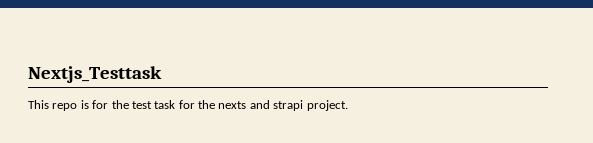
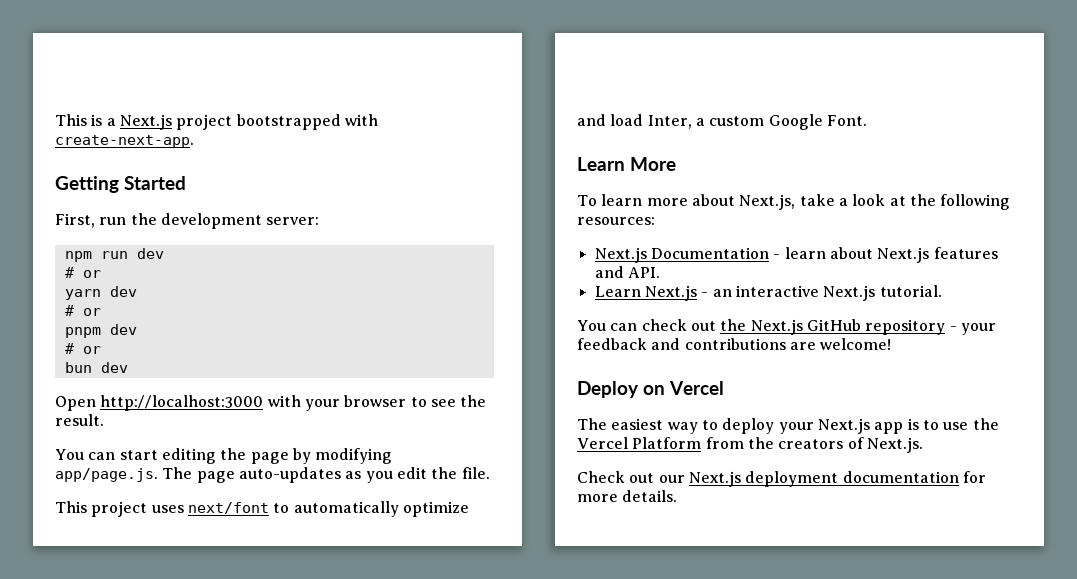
[28,66,162,83] [28,100,348,111] Nextjs_Testtask // This repo is for the test task for the nexts and strapi project. -> [55,114,378,130] [55,135,194,148] [55,176,187,193] [55,213,320,229] [64,248,164,262] [64,267,101,278] [64,286,137,300] [64,305,101,316] [64,324,137,338] [64,343,101,354] [64,362,128,373] [55,395,487,411] [55,414,104,426] [55,448,393,464] [55,467,490,483] [55,501,469,517] [577,114,867,130] [577,157,677,171] [577,194,1011,210] [577,217,655,225] [594,247,998,263] [594,266,660,278] [594,285,942,301] [577,319,996,335] [577,338,892,350] [577,381,725,398] [577,418,999,434] [577,437,923,453] [577,471,986,487] [577,490,678,502] This is a Next.js project bootstrapped with create-next-app. // Getting Started // First, run the development server: // npm run dev // # or // yarn dev // # or // pnpm dev // # or // bun dev // Open http://localhost:3000 with your browser to see the result. // You can start editing the page by modifying app/page.js. The page auto-updates as you edit the file. // This project uses next/font to automatically optimize and load Inter, a custom Google Font. // Learn More // To learn more about Next.js, take a look at the following resources: // Next.js Documentation - learn about Next.js features and API. // Learn Next.js - an interactive Next.js tutorial. // You can check out the Next.js GitHub repository - your feedback and contributions are welcome! // Deploy on Vercel // The easiest way to deploy your Next.js app is to use the Vercel Platform from the creators of Next.js. // Check out our Next.js deployment documentation for more details.

